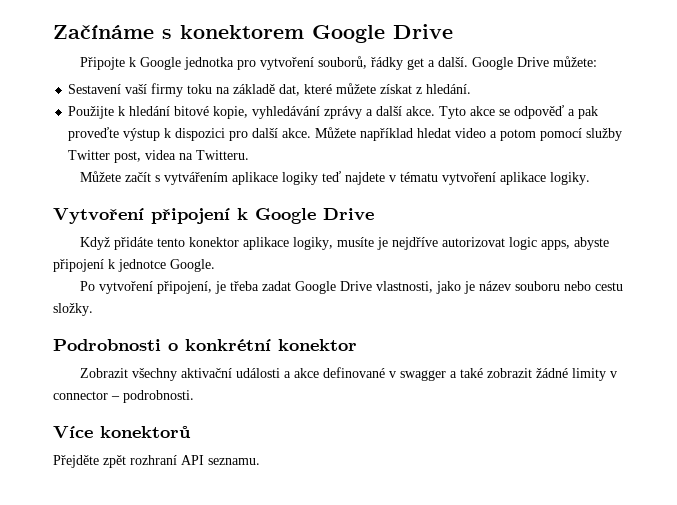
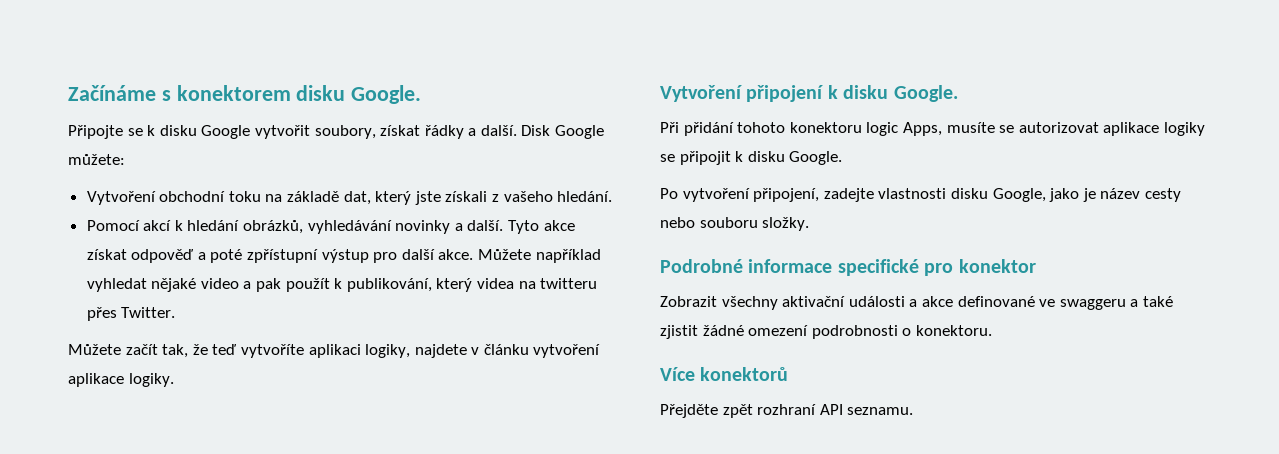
[312,24,453,43] Google Drive -> [296,85,422,104] disku Google.
[128,56,597,70] [68,83,472,97] [68,106,436,119] k Google jednotka pro vytvoření souborů, řádky get a další. Google Drive můžete: // Sestavení vaší firmy toku na základě dat, které můžete získat z hledání. // Použijte k hledání bitové kopie, vyhledávání zprávy a další akce. -> [127,125,605,139] [68,154,125,165] [86,191,613,205] [86,220,504,234] se k disku Google vytvořit soubory, získat řádky a další. Disk Google můžete: // Vytvoření obchodní toku na základě dat, který jste získali z vašeho hledání. // Pomocí akcí k hledání obrázků, vyhledávání novinky a další.
[499,109,511,116] se -> [86,249,127,260] získat
[578,106,599,119] [68,127,226,141] pak proveďte výstup k dispozici -> [210,249,369,263] poté zpřístupní výstup
[417,128,623,141] [68,150,250,163] [79,171,341,185] hledat video a potom pomocí služby Twitter post, videa na Twitteru. // Můžete začít s vytvářením aplikace logiky teď -> [86,278,598,292] [86,307,176,321] [68,344,411,358] vyhledat nějaké video a pak použít k publikování, který videa na twitteru přes Twitter. // Můžete začít tak, že teď vytvoříte aplikaci logiky,
[399,172,438,182] tématu -> [483,344,529,355] článku
[255,208,374,224] [79,237,609,250] [53,259,215,272] [79,281,623,294] [53,303,93,316] [53,339,271,351] Google Drive // Když přidáte tento konektor aplikace logiky, musíte je nejdříve autorizovat logic apps, abyste připojení k jednotce Google. // Po vytvoření připojení, je třeba zadat Google Drive vlastnosti, jako je název souboru nebo cestu složky. // Podrobnosti o konkrétní -> [843,85,958,102] [660,122,1205,136] [660,151,843,165] [660,188,1181,202] [660,217,810,231] [660,259,954,276] disku Google. // Při přidání tohoto konektoru logic Apps, musíte se autorizovat aplikace logiky se připojit k disku Google. // Po vytvoření připojení, zadejte vlastnosti disku Google, jako je název cesty nebo souboru složky. // Podrobné informace specifické pro
[388,368,617,381] [53,390,194,403] v swagger a také zobrazit žádné limity v connector – podrobnosti. -> [1039,296,1173,310] [660,325,992,339] ve swaggeru a také zjistit žádné omezení podrobnosti o konektoru.

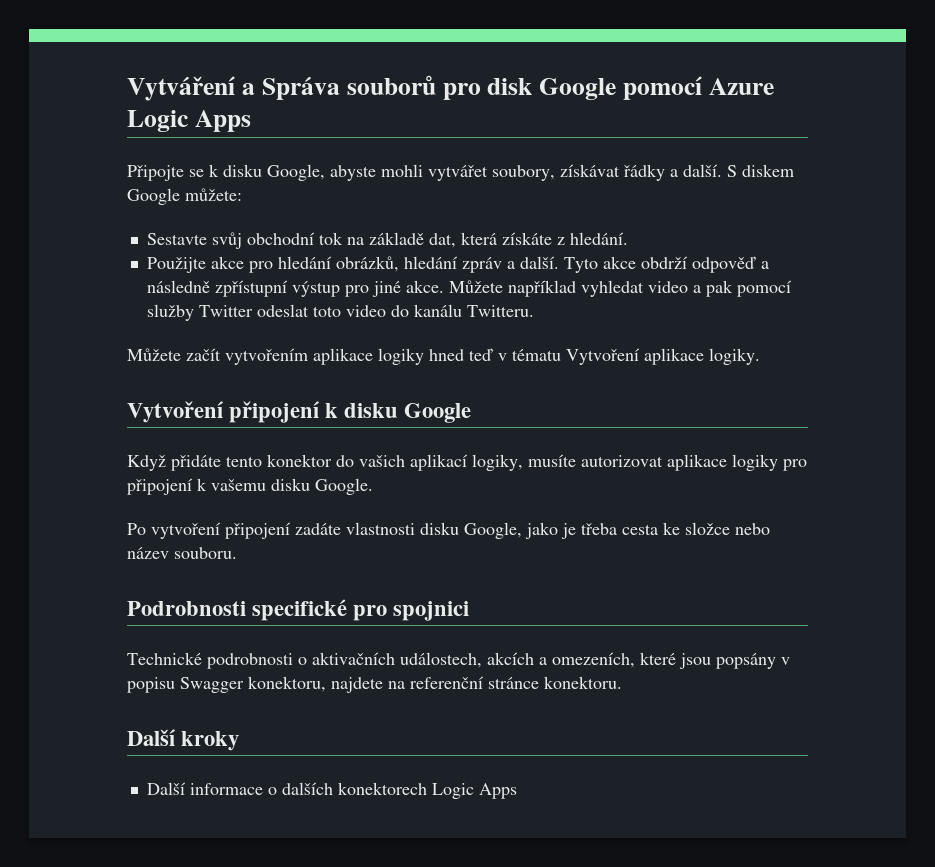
[68,85,422,104] [68,125,421,139] Začínáme s konektorem disku Google. // Připojte se k disku Google vytvořit soubory, získat -> [127,75,775,101] [127,110,251,132] [127,164,620,181] Vytváření a Správa souborů pro disk Google pomocí Azure Logic Apps // Připojte se k disku Google, abyste mohli vytvářet soubory, získávat
[521,125,551,136] Disk -> [727,164,794,177] S diskem
[86,191,613,205] [86,220,451,234] Vytvoření obchodní toku na základě dat, který jste získali z vašeho hledání. // Pomocí akcí k hledání obrázků, vyhledávání novinky -> [146,232,628,249] [146,256,502,273] Sestavte svůj obchodní tok na základě dat, která získáte z hledání. // Použijte akce pro hledání obrázků, hledání zpráv
[86,249,127,260] získat -> [640,256,687,269] obdrží
[210,249,243,263] poté -> [146,280,210,293] následně
[401,249,435,260] další -> [371,281,401,297] jiné
[151,278,197,292] nějaké -> (644, 288) none
[285,278,598,292] [86,307,176,321] [68,344,601,358] použít k publikování, který videa na twitteru přes Twitter. // Můžete začít tak, že teď vytvoříte aplikaci logiky, najdete v článku vytvoření -> [736,280,791,297] [146,304,534,321] [127,348,639,365] pomocí služby Twitter odeslat toto video do kanálu Twitteru. // Můžete začít vytvořením aplikace logiky hned teď v tématu Vytvoření
[893,85,958,102] [660,122,1205,136] [660,151,744,165] Google. // Při přidání tohoto konektoru logic Apps, musíte se autorizovat aplikace logiky se připojit k -> [404,403,472,423] [127,454,807,471] [127,478,266,495] Google // Když přidáte tento konektor do vašich aplikací logiky, musíte autorizovat aplikace logiky pro připojení k vašemu
[753,188,874,202] připojení, zadejte -> [225,522,341,539] připojení zadáte
[1100,188,1181,202] [660,217,810,231] [660,259,1036,276] [660,296,1173,310] [660,325,992,339] [660,367,789,381] [660,404,914,418] název cesty nebo souboru složky. // Podrobné informace specifické pro konektor // Zobrazit všechny aktivační události a akce definované ve swaggeru a také zjistit žádné omezení podrobnosti o konektoru. // Více konektorů // Přejděte zpět rozhraní API seznamu. -> [581,522,770,535] [127,547,237,559] [127,599,470,621] [127,652,790,669] [127,676,622,693] [127,729,240,751] [146,782,517,799] třeba cesta ke složce nebo název souboru. // Podrobnosti specifické pro spojnici // Technické podrobnosti o aktivačních událostech, akcích a omezeních, které jsou popsány v popisu Swagger konektoru, najdete na referenční stránce konektoru. // Další kroky // Další informace o dalších konektorech Logic Apps

